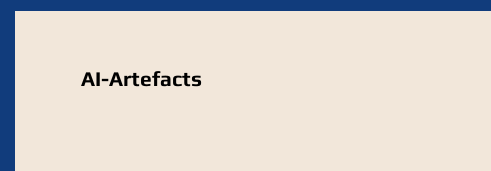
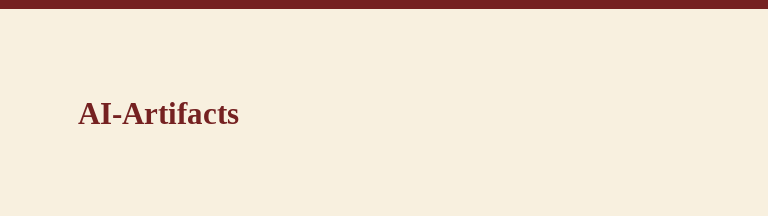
[81,71,202,87] AI-Artefacts -> [78,102,239,124] AI-Artifacts

